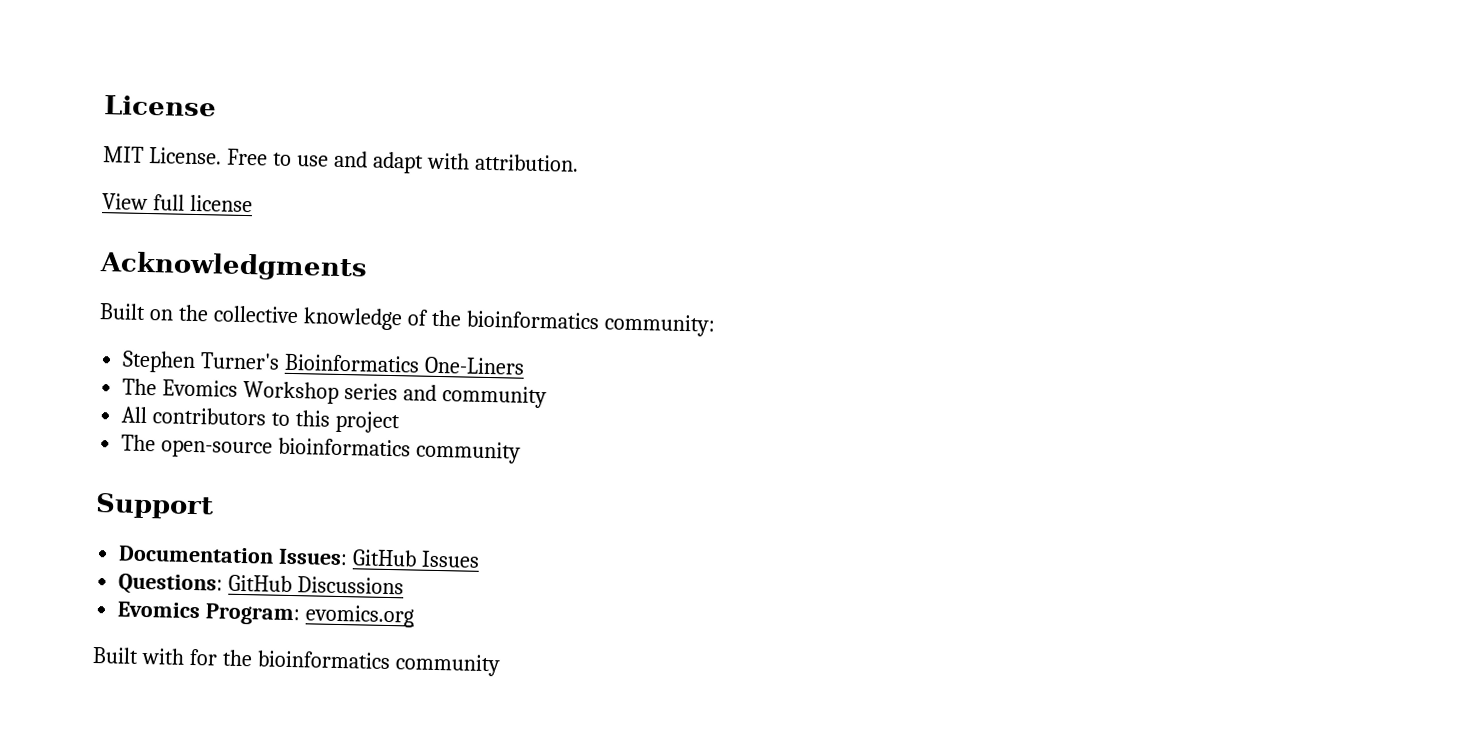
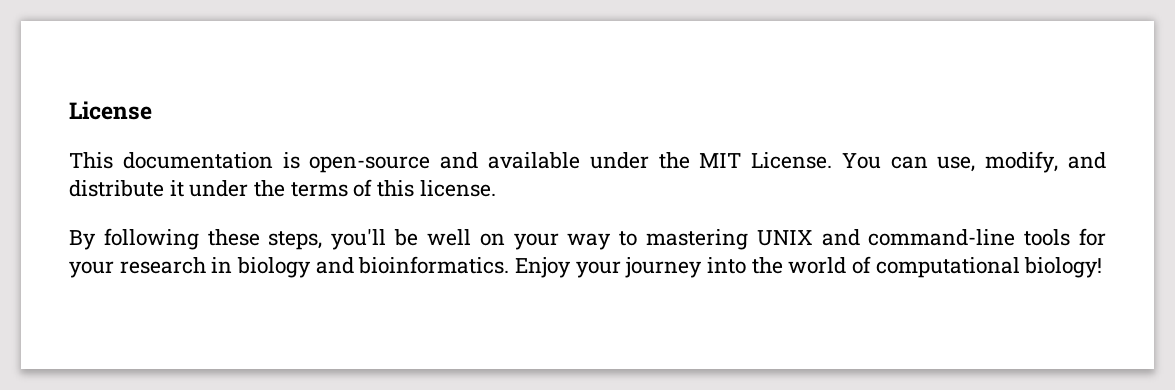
[103,146,579,174] [102,193,253,213] [99,251,368,282] [99,303,716,337] [122,350,526,375] [122,378,547,409] [121,406,400,434] [121,434,522,464] [95,493,214,520] [118,545,481,568] [118,573,405,596] [117,601,416,628] [92,646,501,677] MIT License. Free to use and adapt with attribution. // View full license // Acknowledgments // Built on the collective knowledge of the bioinformatics community: // Stephen Turner's Bioinformatics One-Liners // The Evomics Workshop series and community // All contributors to this project // The open-source bioinformatics community // Support // Documentation Issues: GitHub Issues // Questions: GitHub Discussions // Evomics Program: evomics.org // Built with for the bioinformatics community -> [69,151,1107,173] [69,179,496,197] [69,228,1106,250] [69,256,1103,278] This documentation is open-source and available under the MIT License. You can use, modify, and distribute it under the terms of this license. // By following these steps, you'll be well on your way to mastering UNIX and command-line tools for your research in biology and bioinformatics. Enjoy your journey into the world of computational biology!

